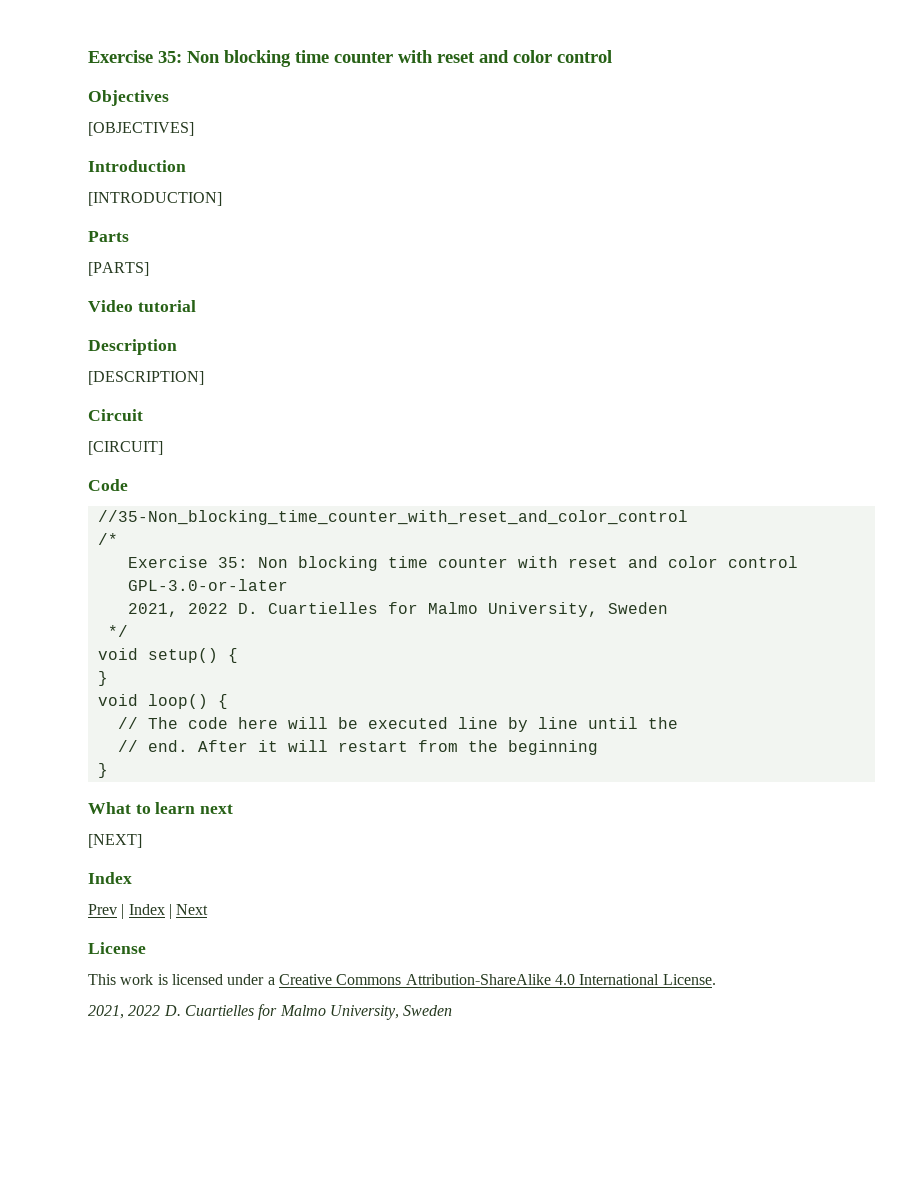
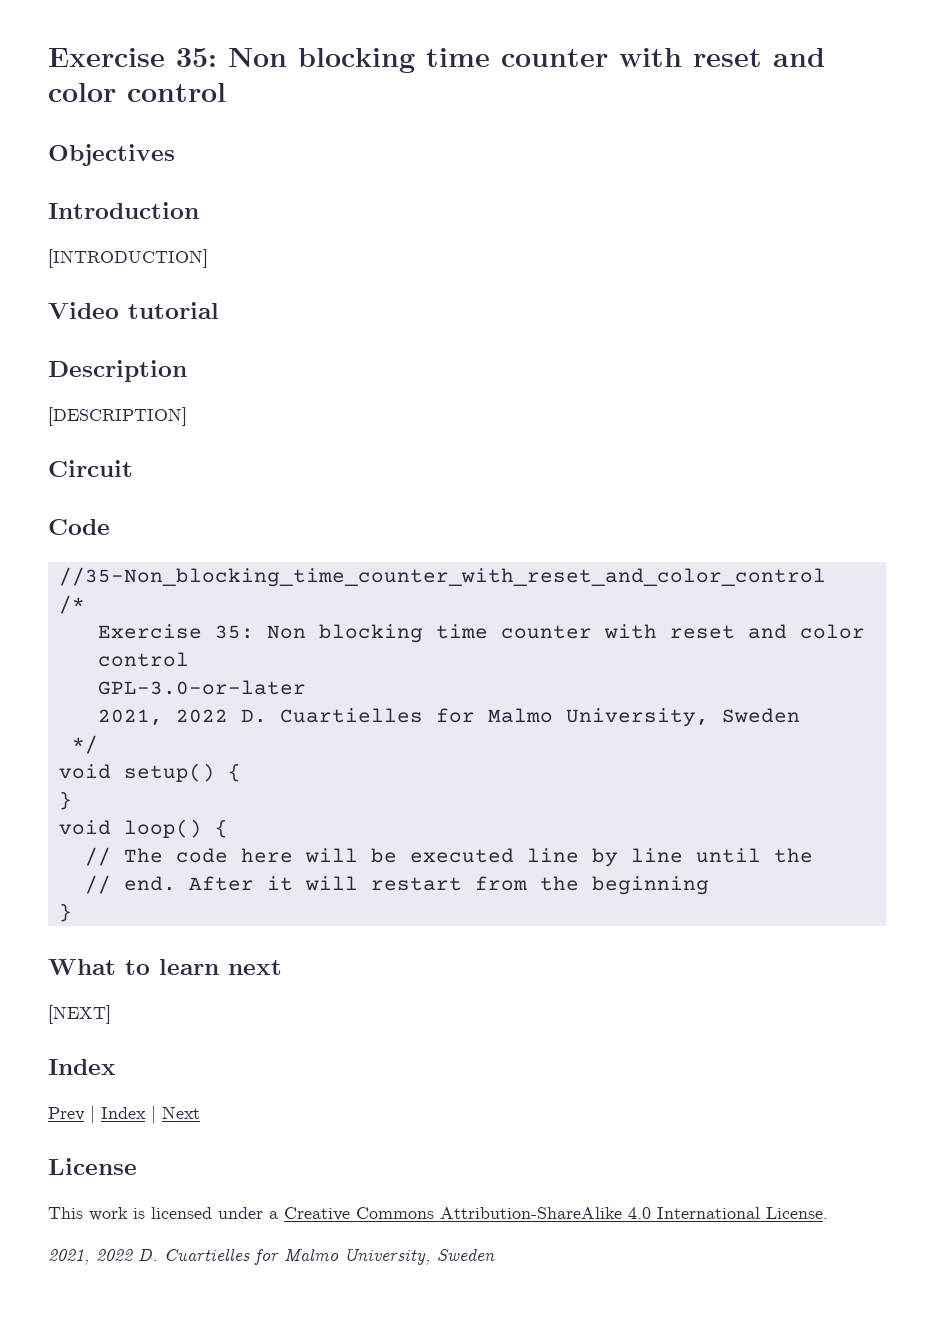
[88,122,194,136] // [OBJECTIVES] -> (175, 155) none
[88,231,129,242] [88,262,149,276] // Parts // [PARTS] -> (208, 258) none
[88,441,163,455] // [CIRCUIT] -> (133, 468) none

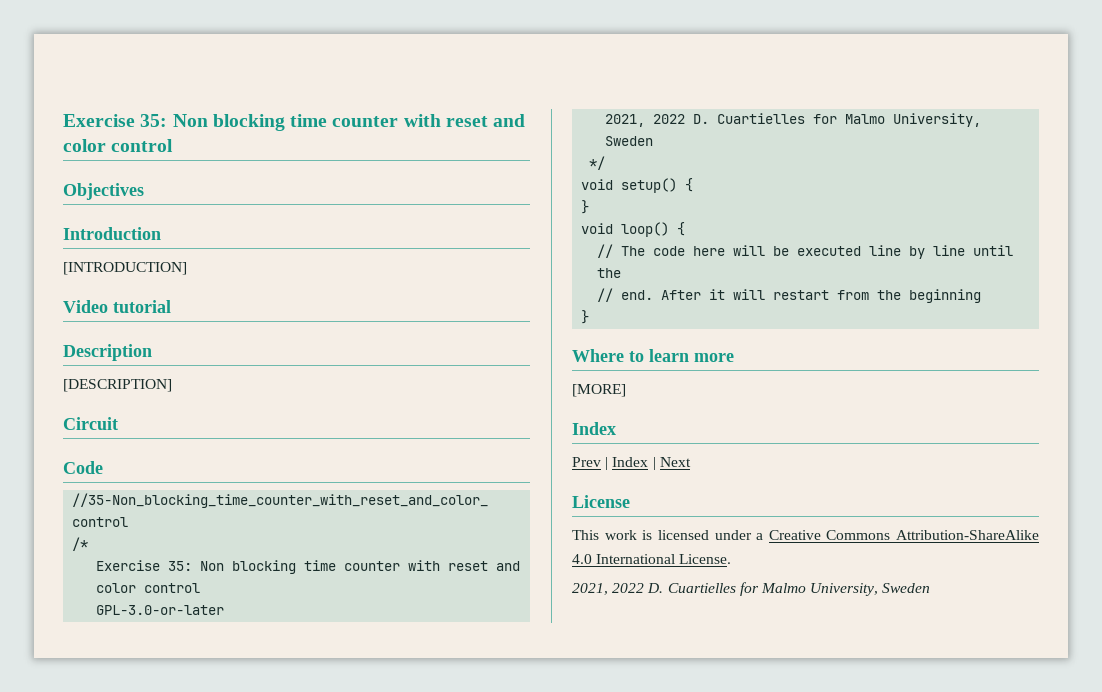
[48,959,116,975] What -> [572,349,624,362] Where
[228,960,282,975] [48,1005,111,1024] next // [NEXT] -> [694,353,734,362] [572,384,626,397] more // [MORE]

